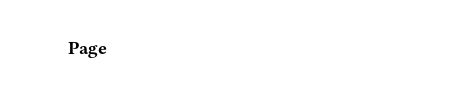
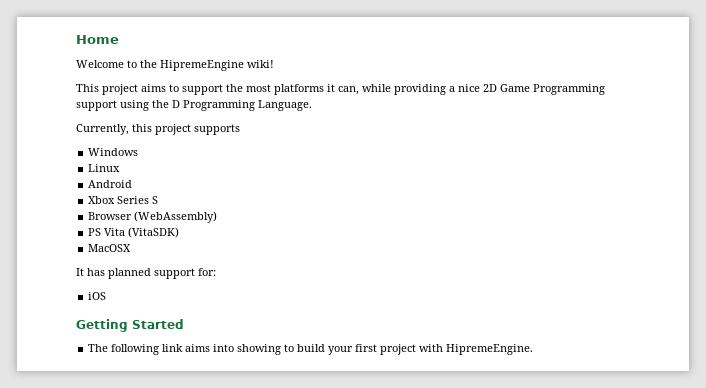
[68,41,107,58] Page -> [76,35,119,44] [76,60,274,71] [76,84,605,95] [76,100,312,111] [76,124,240,135] [88,148,139,156] [88,164,121,172] [88,180,133,188] [88,196,159,204] [88,211,218,223] [88,227,180,238] [88,244,132,252] [76,268,216,279] [88,292,107,300] [76,319,184,332] [88,344,534,355] Home // Welcome to the HipremeEngine wiki! // This project aims to support the most platforms it can, while providing a nice 2D Game Programming support using the D Programming Language. // Currently, this project supports // Windows // Linux // Android // Xbox Series S // Browser (WebAssembly) // PS Vita (VitaSDK) // MacOSX // It has planned support for: // iOS // Getting Started // The following link aims into showing to build your first project with HipremeEngine.

